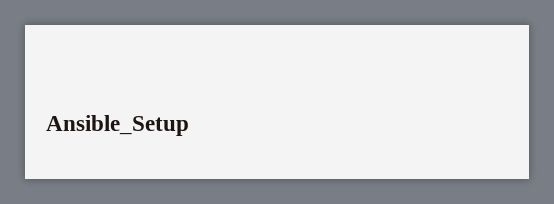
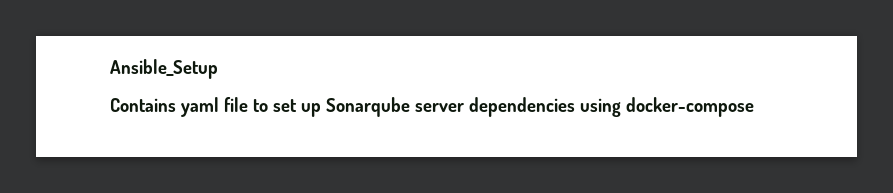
(189, 125) none -> [110,97,754,117] // Contains yaml file to set up Sonarqube server dependencies using docker-compose

